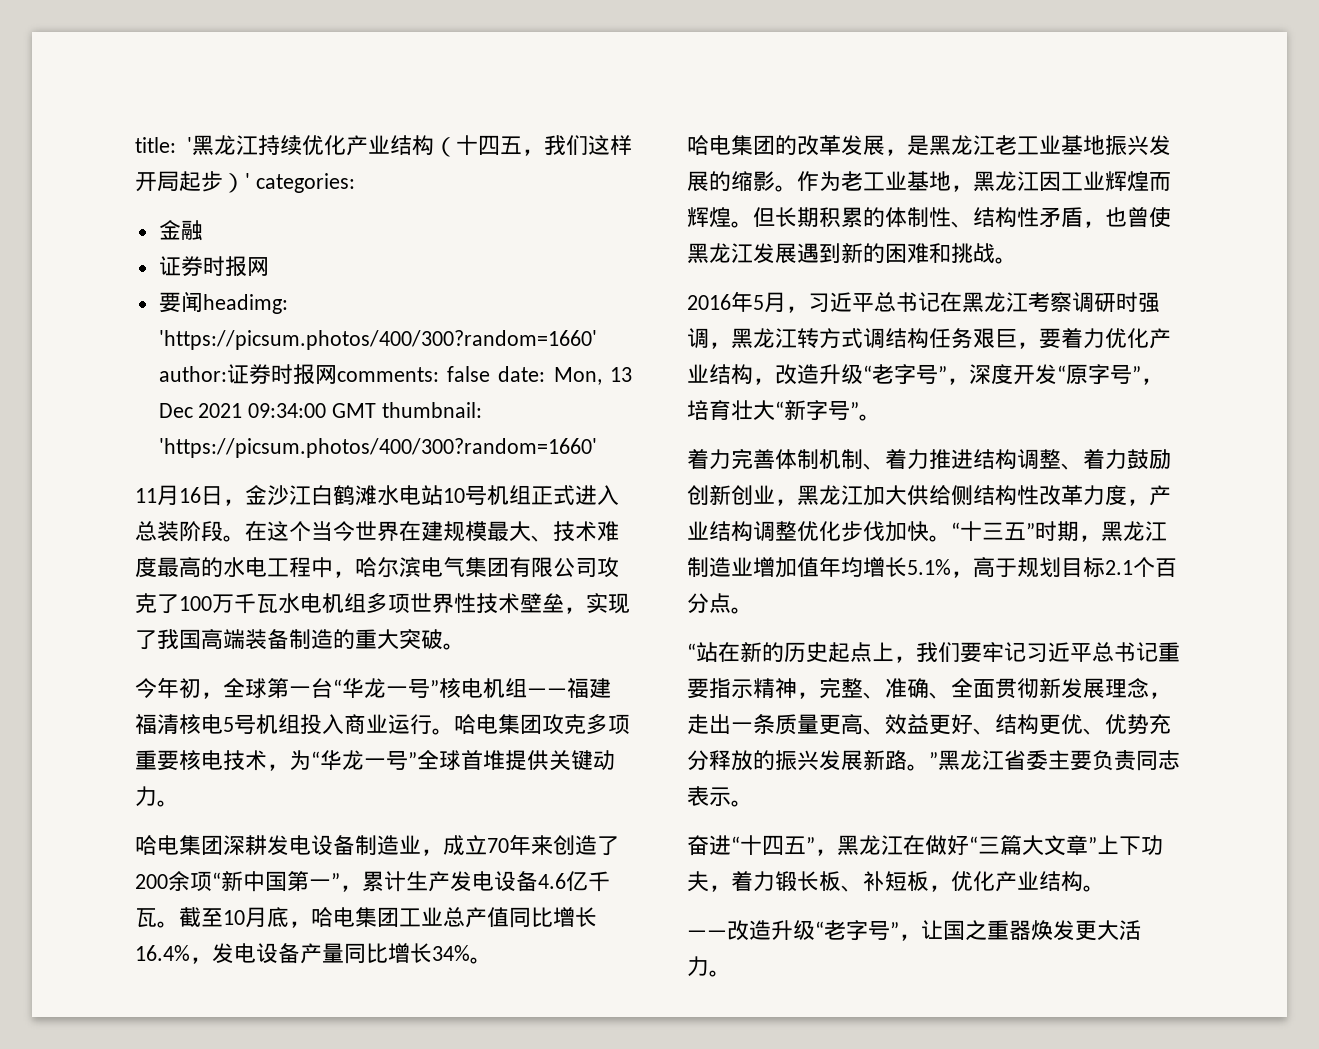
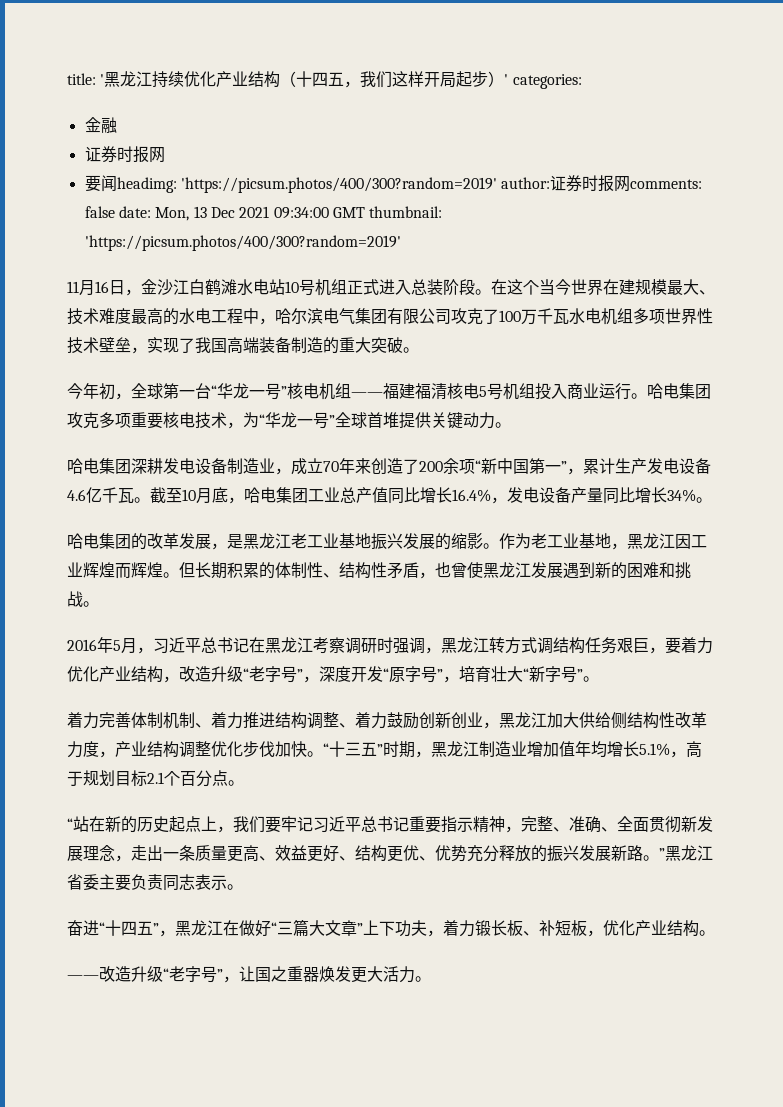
[158,330,597,350] 'https://picsum.photos/400/300?random=1660' -> [180,177,497,193] 'https://picsum.photos/400/300?random=2019'
[158,438,597,458] 'https://picsum.photos/400/300?random=1660' -> [84,235,401,251] 'https://picsum.photos/400/300?random=2019'

